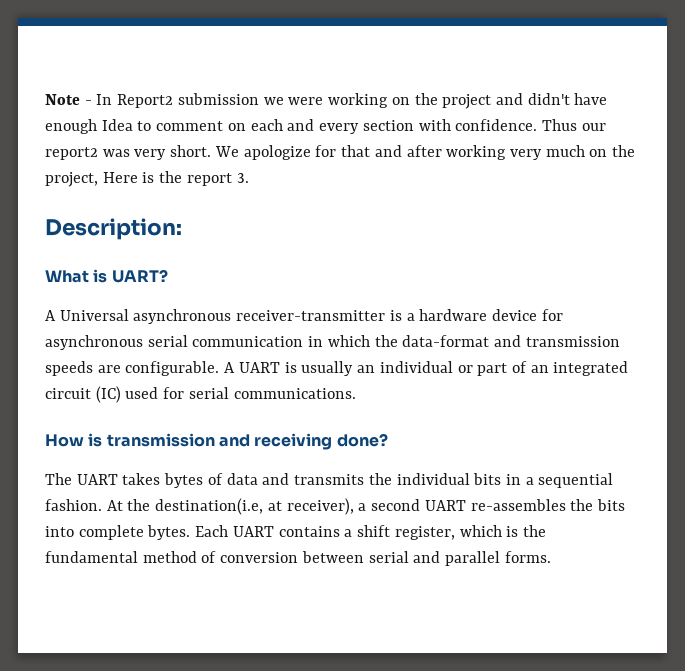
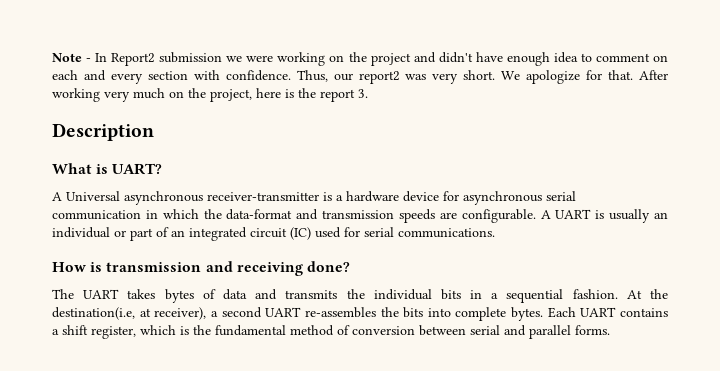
[101,119,133,131] Idea -> [553,52,578,63] idea
[541,119,577,131] Thus -> [296,70,328,82] Thus,
[341,145,442,157] that and after -> [608,70,668,80] that. After
[102,172,138,183] Here -> [256,88,281,98] here
[45,218,182,240] Description: -> [52,123,154,141] Description

